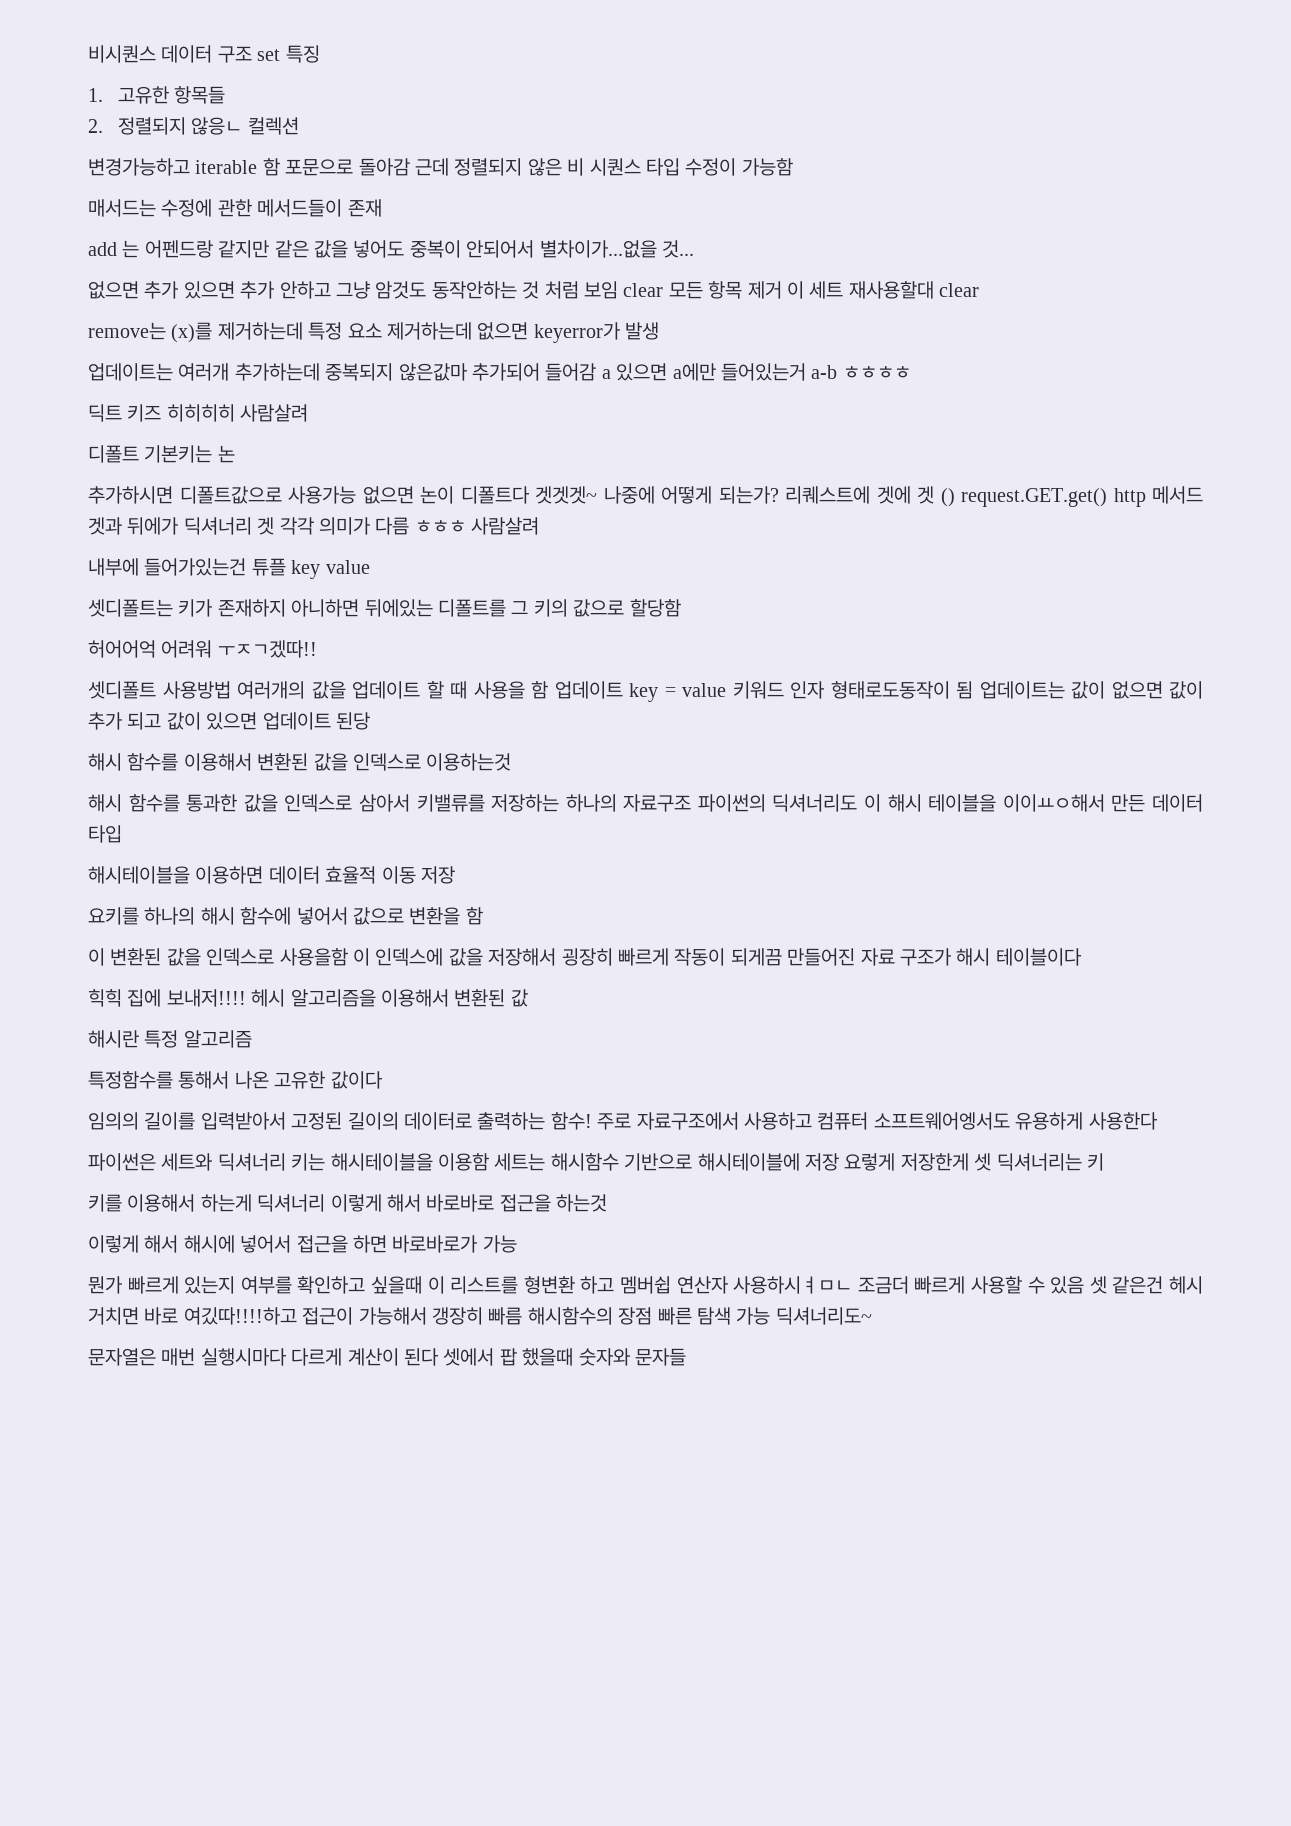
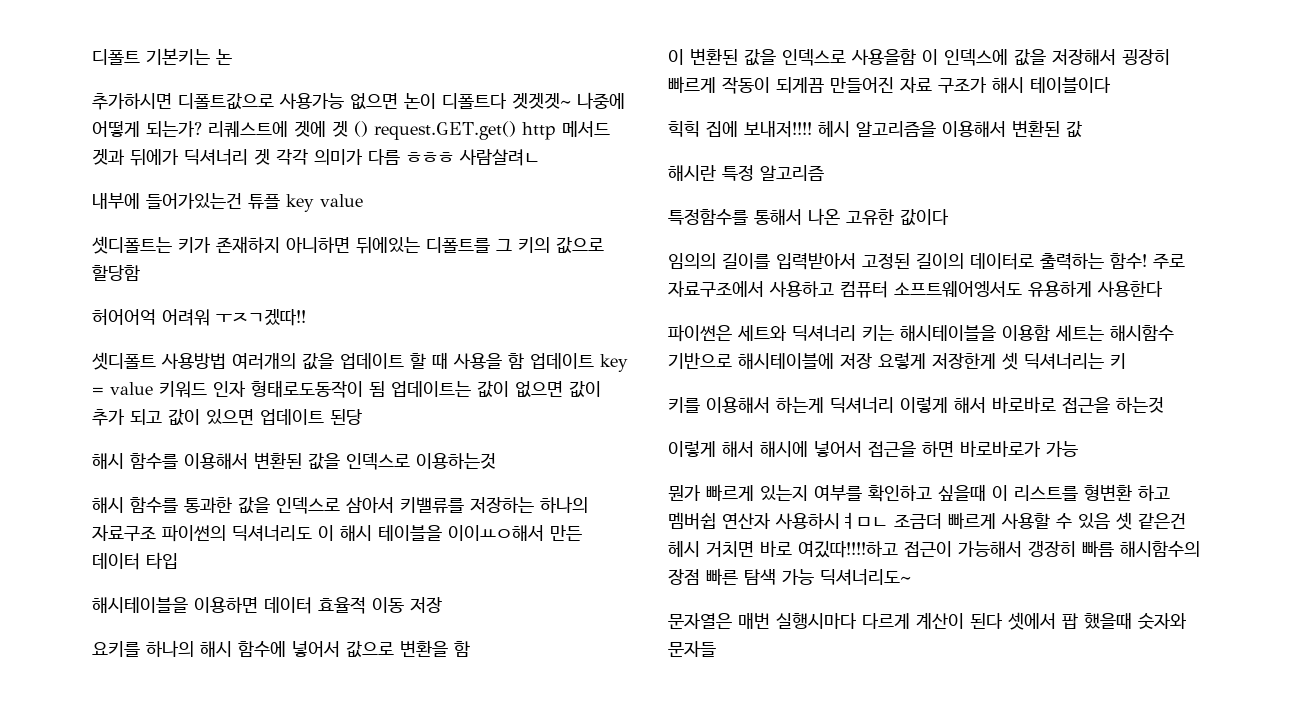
[88,45,320,63] [88,86,226,104] [88,117,299,135] [88,158,793,176] [88,199,382,217] [88,240,694,258] [88,281,980,299] [88,322,660,343] [88,363,911,381] [88,404,309,422] 비시퀀스 데이터 구조 set 특징 // 1. 고유한 항목들 // 2. 정렬되지 않응ㄴ 컬렉션 // 변경가능하고 iterable 함 포문으로 돌아감 근데 정렬되지 않은 비 시퀀스 타입 수정이 가능함 // 매서드는 수정에 관한 메서드들이 존재 // add 는 어펜드랑 같지만 같은 값을 넣어도 중복이 안되어서 별차이가...없을 것... // 없으면 추가 있으면 추가 안하고 그냥 암것도 동작안하는 것 처럼 보임 clear 모든 항목 제거 이 세트 재사용할대 clear // remove는 (x)를 제거하는데 특정 요소 제거하는데 없으면 keyerror가 발생 // 업데이트는 여러개 추가하는데 중복되지 않은값마 추가되어 들어감 a 있으면 a에만 들어있는거 a-b ㅎㅎㅎㅎ // 딕트 키즈 히히히히 사람살려 // -> (92, 57) none
[471,517,540,535] 사람살려 -> [459,149,540,166] 사람살려ㄴ

